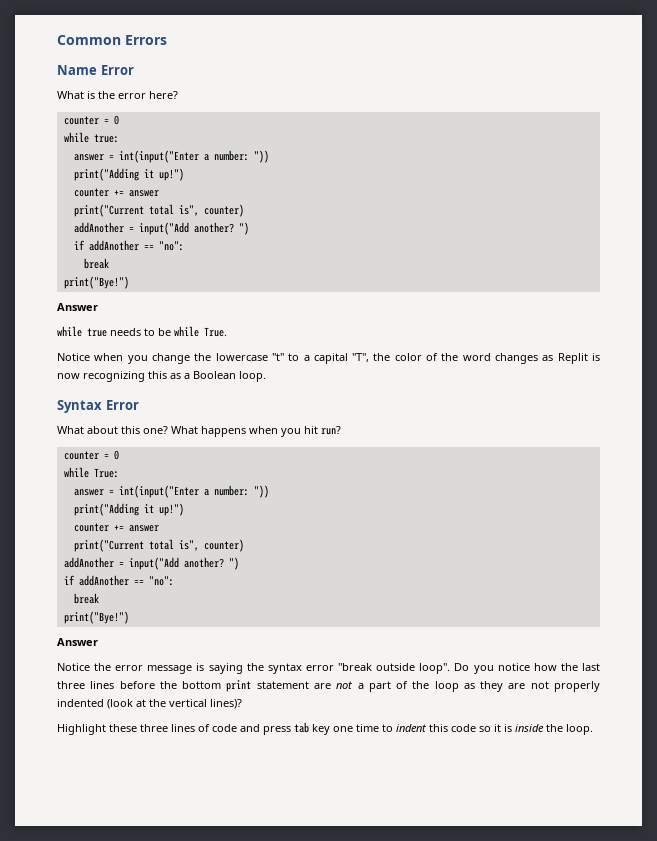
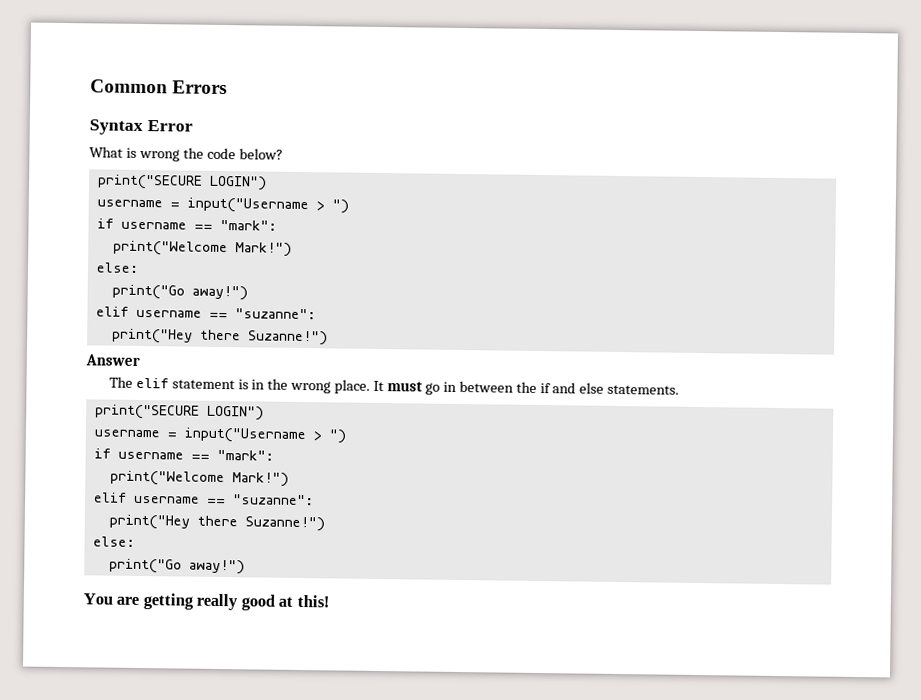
[57,65,134,75] [57,91,178,99] [63,115,119,125] [63,132,119,143] [73,150,269,163] [73,168,184,181] [73,188,159,197] [73,204,244,217] [73,222,249,235] [73,240,184,251] [83,258,109,269] [63,276,129,289] [57,303,98,311] [57,326,227,337] [57,353,600,364] [57,371,266,382] [57,400,139,413] [57,426,341,437] [63,450,119,460] [63,467,119,478] [73,485,269,498] [73,503,184,516] [73,523,159,532] [73,539,244,552] [63,557,239,570] [63,575,174,586] [73,593,99,604] [63,611,129,624] [57,638,98,646] [57,663,601,674] [57,680,600,692] [57,699,242,709] [57,722,593,735] Name Error // What is the error here? // counter = 0 // while true: // answer = int(input("Enter a number: ")) // print("Adding it up!") // counter += answer // print("Current total is", counter) // addAnother = input("Add another? ") // if addAnother == "no": // break // print("Bye!") // Answer // while true needs to be while True. // Notice when you change the lowercase "t" to a capital "T", the color of the word changes as Replit is now recognizing this as a Boolean loop. // Syntax Error // What about this one? What happens when you hit run? // counter = 0 // while True: // answer = int(input("Enter a number: ")) // print("Adding it up!") // counter += answer // print("Current total is", counter) // addAnother = input("Add another? ") // if addAnother == "no": // break // print("Bye!") // Answer // Notice the error message is saying the syntax error "break outside loop". Do you notice how the last three lines before the bottom print statement are not a part of the loop as they are not properly indented (look at the vertical lines)? // Highlight these three lines of code and press tab key one time to indent this code so it is inside the loop. -> [89,119,193,135] [89,146,283,162] [97,174,267,191] [96,197,349,214] [96,218,277,231] [112,240,292,257] [95,262,139,273] [111,284,248,301] [95,306,316,320] [111,328,328,346] [85,354,140,366] [108,376,680,395] [94,404,264,421] [93,427,346,444] [93,448,274,461] [109,470,289,487] [93,492,314,506] [108,514,325,532] [92,536,135,547] [108,558,245,575] [83,593,330,611] Syntax Error // What is wrong the code below? // print("SECURE LOGIN") // username = input("Username > ") // if username == "mark": // print("Welcome Mark!") // else: // print("Go away!") // elif username == "suzanne": // print("Hey there Suzanne!") // Answer // The elif statement is in the wrong place. It must go in between the if and else statements. // print("SECURE LOGIN") // username = input("Username > ") // if username == "mark": // print("Welcome Mark!") // elif username == "suzanne": // print("Hey there Suzanne!") // else: // print("Go away!") // You are getting really good at this!

